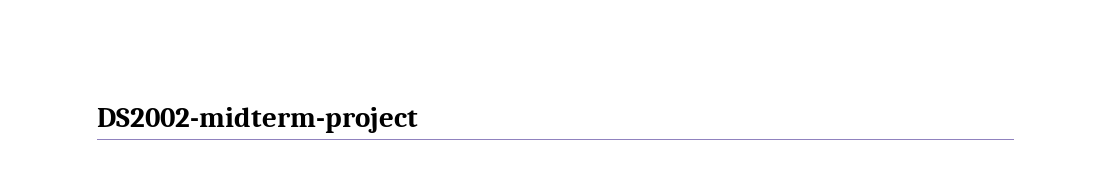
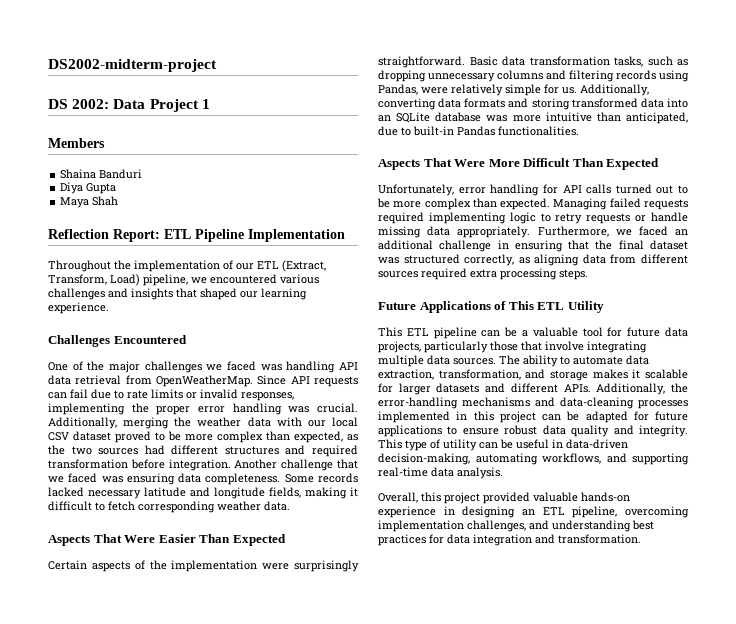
(418, 120) none -> [48,99,210,112] [48,138,105,148] [60,169,143,179] [60,182,117,194] [60,196,119,208] [48,229,345,242] [48,260,326,272] [48,274,319,286] [48,288,307,300] [48,302,109,314] [48,335,187,347] [48,361,358,373] [48,375,358,387] [48,389,294,401] [48,403,358,415] [48,417,358,429] [48,431,358,443] [48,445,358,457] [48,459,359,471] [48,473,358,485] [48,487,358,499] [48,501,290,513] [48,534,286,546] [48,560,359,572] [378,56,688,68] [378,70,689,82] [378,84,649,96] [378,98,688,110] [378,112,688,124] [378,126,579,136] [378,158,660,170] [378,184,688,196] [377,198,688,210] [378,212,688,224] [378,226,688,238] [378,240,688,252] [378,254,688,266] [378,268,588,280] [378,301,604,313] [378,327,688,339] [378,341,647,353] [378,355,649,367] [378,369,688,381] [378,383,688,395] [378,397,688,409] [378,411,688,423] [378,425,688,437] [378,439,628,451] [378,453,689,465] [378,467,503,479] [378,492,630,504] [378,506,689,518] [378,520,654,532] [378,534,641,546] // DS 2002: Data Project 1 // Members // Shaina Banduri // Diya Gupta // Maya Shah // Reflection Report: ETL Pipeline Implementation // Throughout the implementation of our ETL (Extract, Transform, Load) pipeline, we encountered various challenges and insights that shaped our learning experience. // Challenges Encountered // One of the major challenges we faced was handling API data retrieval from OpenWeatherMap. Since API requests can fail due to rate limits or invalid responses, implementing the proper error handling was crucial. Additionally, merging the weather data with our local CSV dataset proved to be more complex than expected, as the two sources had different structures and required transformation before integration. Another challenge that we faced was ensuring data completeness. Some records lacked necessary latitude and longitude fields, making it difficult to fetch corresponding weather data. // Aspects That Were Easier Than Expected // Certain aspects of the implementation were surprisingly straightforward. Basic data transformation tasks, such as dropping unnecessary columns and filtering records using Pandas, were relatively simple for us. Additionally, converting data formats and storing transformed data into an SQLite database was more intuitive than anticipated, due to built-in Pandas functionalities. // Aspects That Were More Difficult Than Expected // Unfortunately, error handling for API calls turned out to be more complex than expected. Managing failed requests required implementing logic to retry requests or handle missing data appropriately. Furthermore, we faced an additional challenge in ensuring that the final dataset was structured correctly, as aligning data from different sources required extra processing steps. // Future Applications of This ETL Utility // This ETL pipeline can be a valuable tool for future data projects, particularly those that involve integrating multiple data sources. The ability to automate data extraction, transformation, and storage makes it scalable for larger datasets and different APIs. Additionally, the error-handling mechanisms and data-cleaning processes implemented in this project can be adapted for future applications to ensure robust data quality and integrity. This type of utility can be useful in data-driven decision-making, automating workflows, and supporting real-time data analysis. // Overall, this project provided valuable hands-on experience in designing an ETL pipeline, overcoming implementation challenges, and understanding best practices for data integration and transformation.

